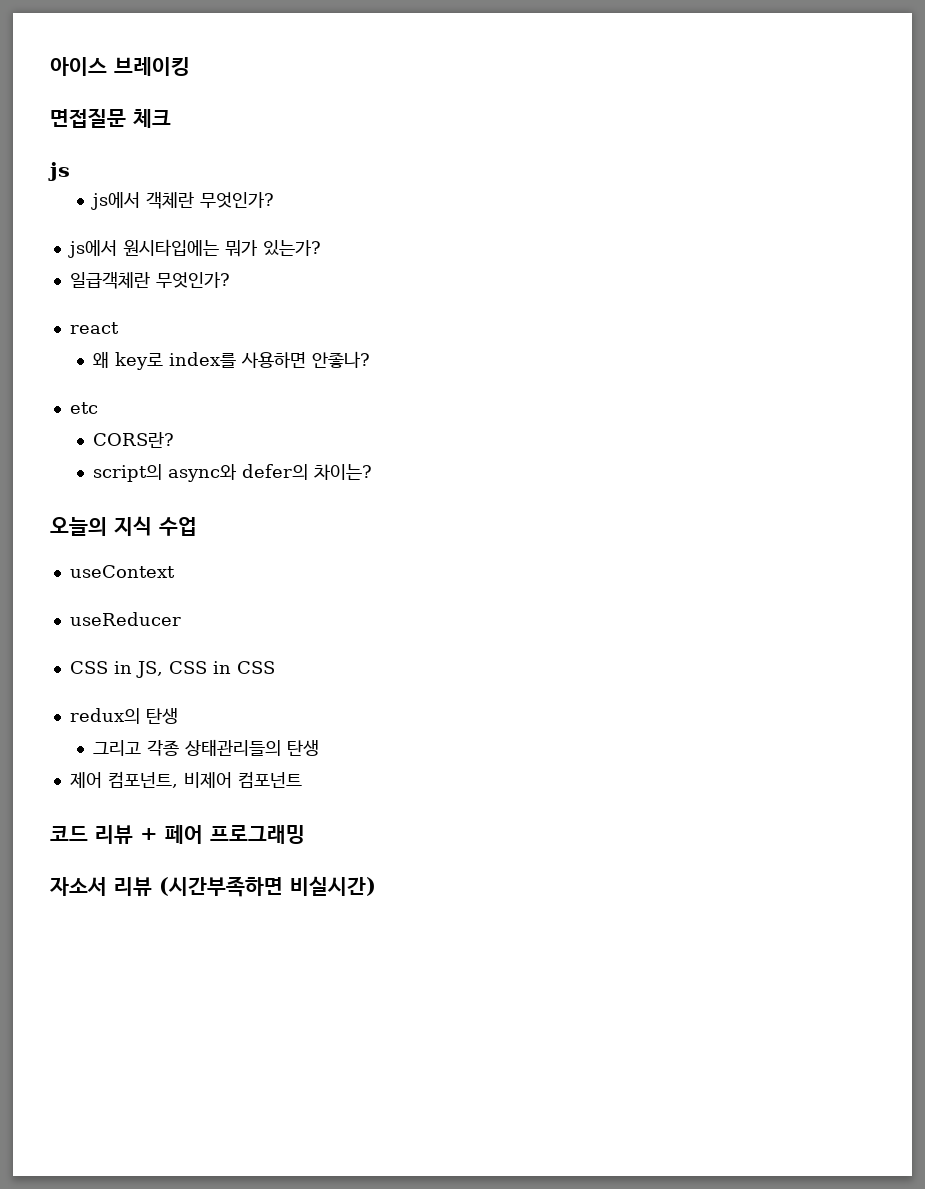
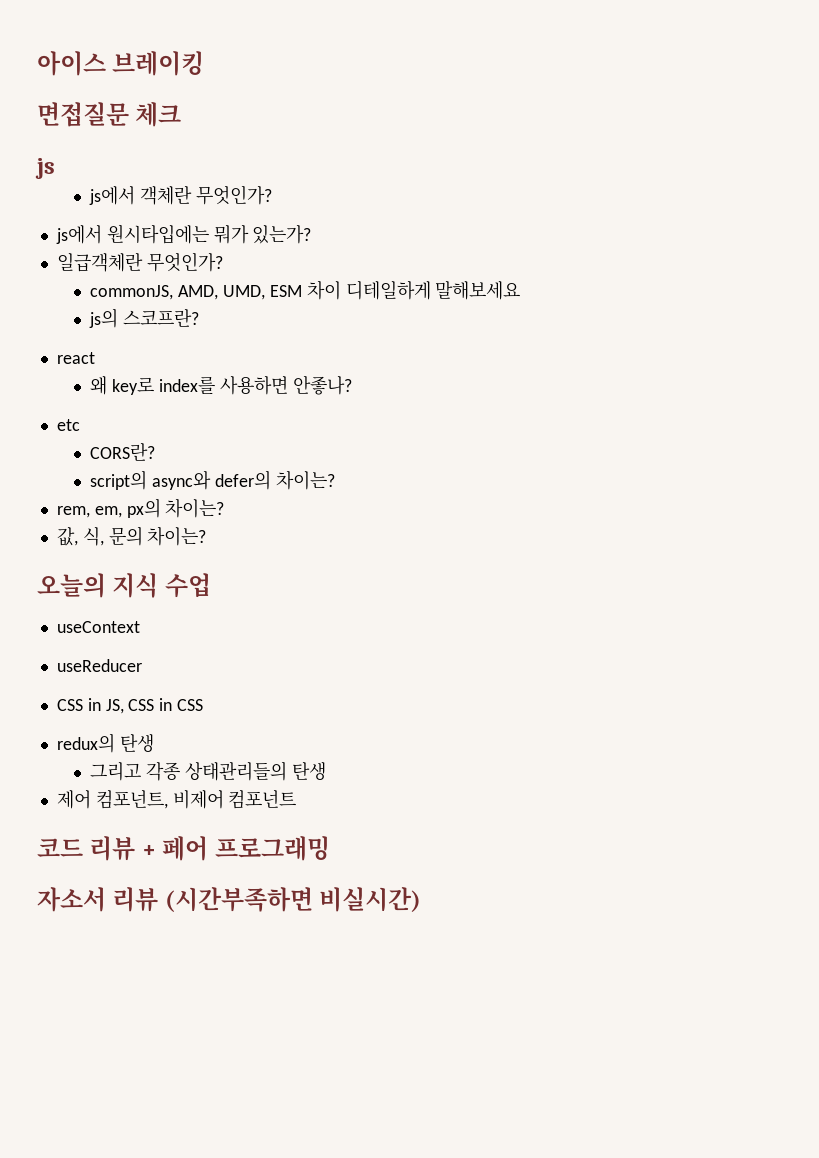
(230, 280) none -> [90,280,521,300] [89,308,200,328] // commonJS, AMD, UMD, ESM 차이 디테일하게 말해보세요 // js의 스코프란?
(373, 472) none -> [56,498,225,518] [56,526,207,546] // rem, em, px의 차이는? // 값, 식, 문의 차이는?

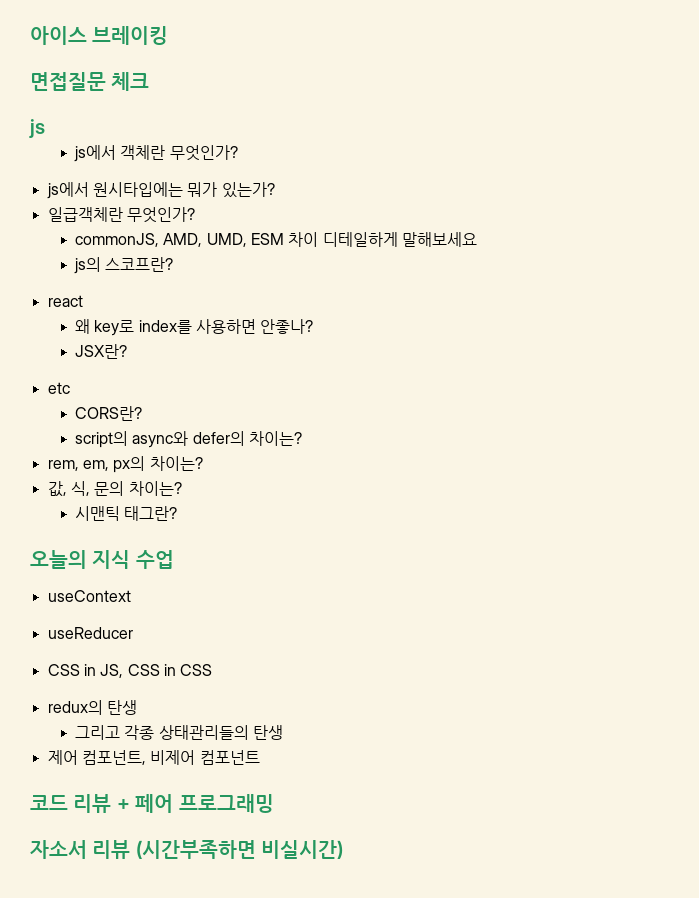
(352, 385) none -> [74,344,127,359] // JSX란?
(207, 536) none -> [74,506,178,521] // 시맨틱 태그란?

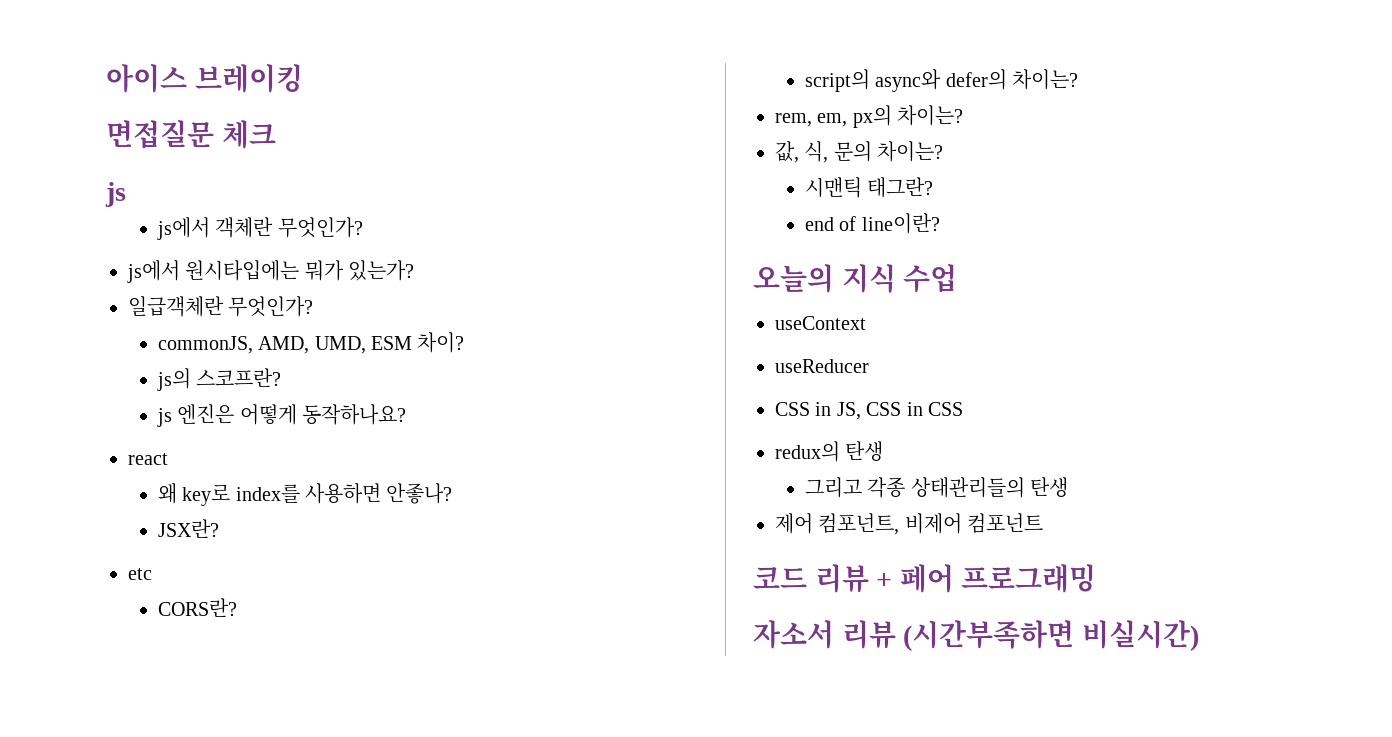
[288,232,477,247] 차이 디테일하게 말해보세요 -> [417,332,465,353] 차이?
(174, 264) none -> [156,404,406,427] // js 엔진은 어떻게 동작하나요?
(178, 513) none -> [804,213,940,234] // end of line이란?

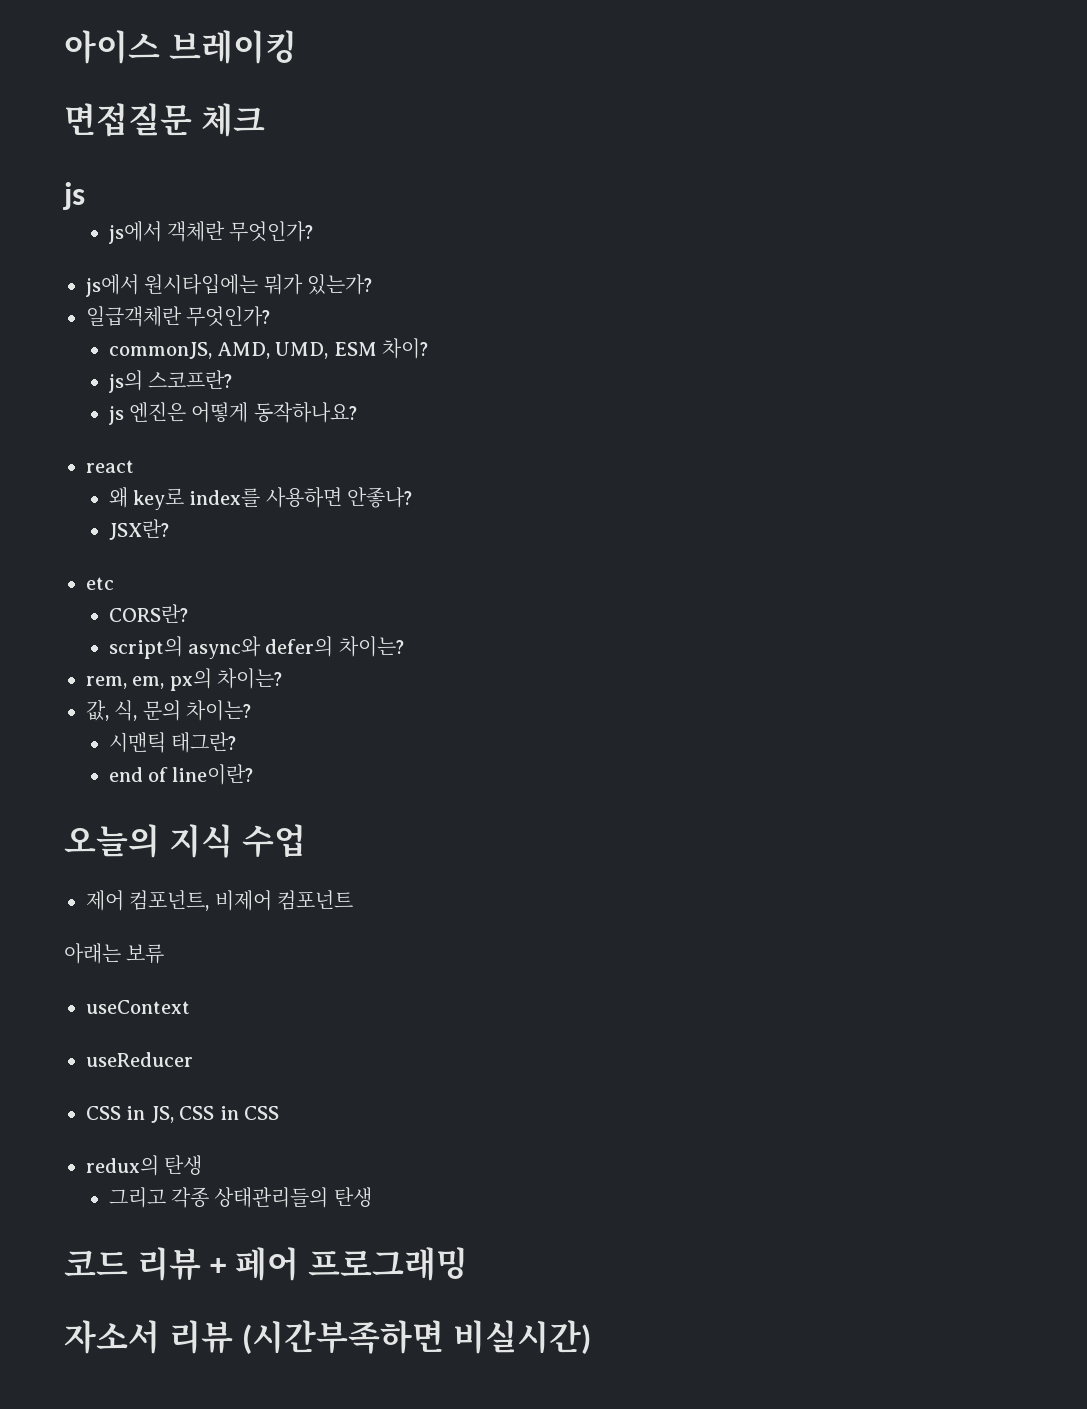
(958, 278) none -> [86,890,354,911] [64,943,165,964] // 제어 컴포넌트, 비제어 컴포넌트 // 아래는 보류
[775,513,1044,535] // 제어 컴포넌트, 비제어 컴포넌트 -> (372, 1197) none

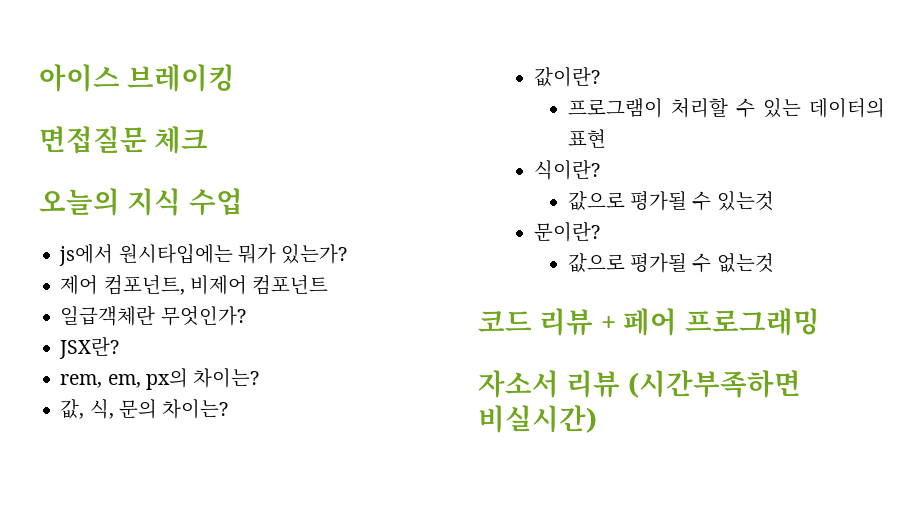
[62,182,85,210] [108,221,314,244] js // js에서 객체란 무엇인가? -> [39,188,243,216] 오늘의 지식 수업
[86,306,271,327] [108,338,429,359] [108,370,232,393] [108,402,357,425] [86,460,134,473] [108,487,413,510] [108,519,169,540] [86,577,114,590] [108,604,188,623] [108,636,404,659] 일급객체란 무엇인가? // commonJS, AMD, UMD, ESM 차이? // js의 스코프란? // js 엔진은 어떻게 동작하나요? // react // 왜 key로 index를 사용하면 안좋나? // JSX란? // etc // CORS란? // script의 async와 defer의 차이는? -> [60,275,329,295] [60,305,246,326] [59,337,120,359] 제어 컴포넌트, 비제어 컴포넌트 // 일급객체란 무엇인가? // JSX란?
[108,732,236,753] [108,764,254,785] [64,824,306,858] [86,890,354,911] [64,943,165,964] [86,1000,190,1014] [86,1052,193,1067] [86,1106,279,1123] [86,1155,203,1176] [108,1187,372,1208] 시맨틱 태그란? // end of line이란? // 오늘의 지식 수업 // 제어 컴포넌트, 비제어 컴포넌트 // 아래는 보류 // useContext // useReducer // CSS in JS, CSS in CSS // redux의 탄생 // 그리고 각종 상태관리들의 탄생 -> [533,67,600,87] [567,97,885,118] [567,129,606,148] [533,160,600,180] [567,190,774,211] [533,222,600,242] [567,252,774,273] 값이란? // 프로그램이 처리할 수 있는 데이터의 표현 // 식이란? // 값으로 평가될 수 있는것 // 문이란? // 값으로 평가될 수 없는것

